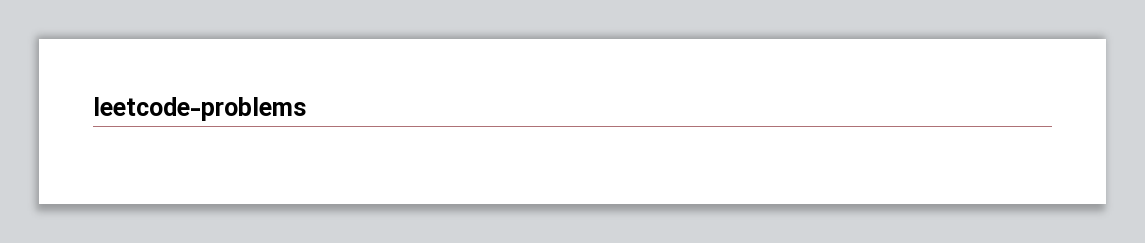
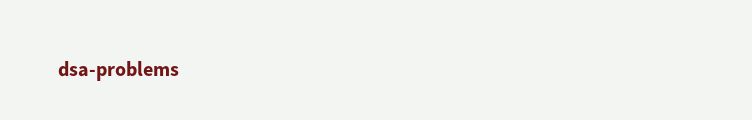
[93,97,306,121] leetcode-problems -> [58,61,179,81] dsa-problems

